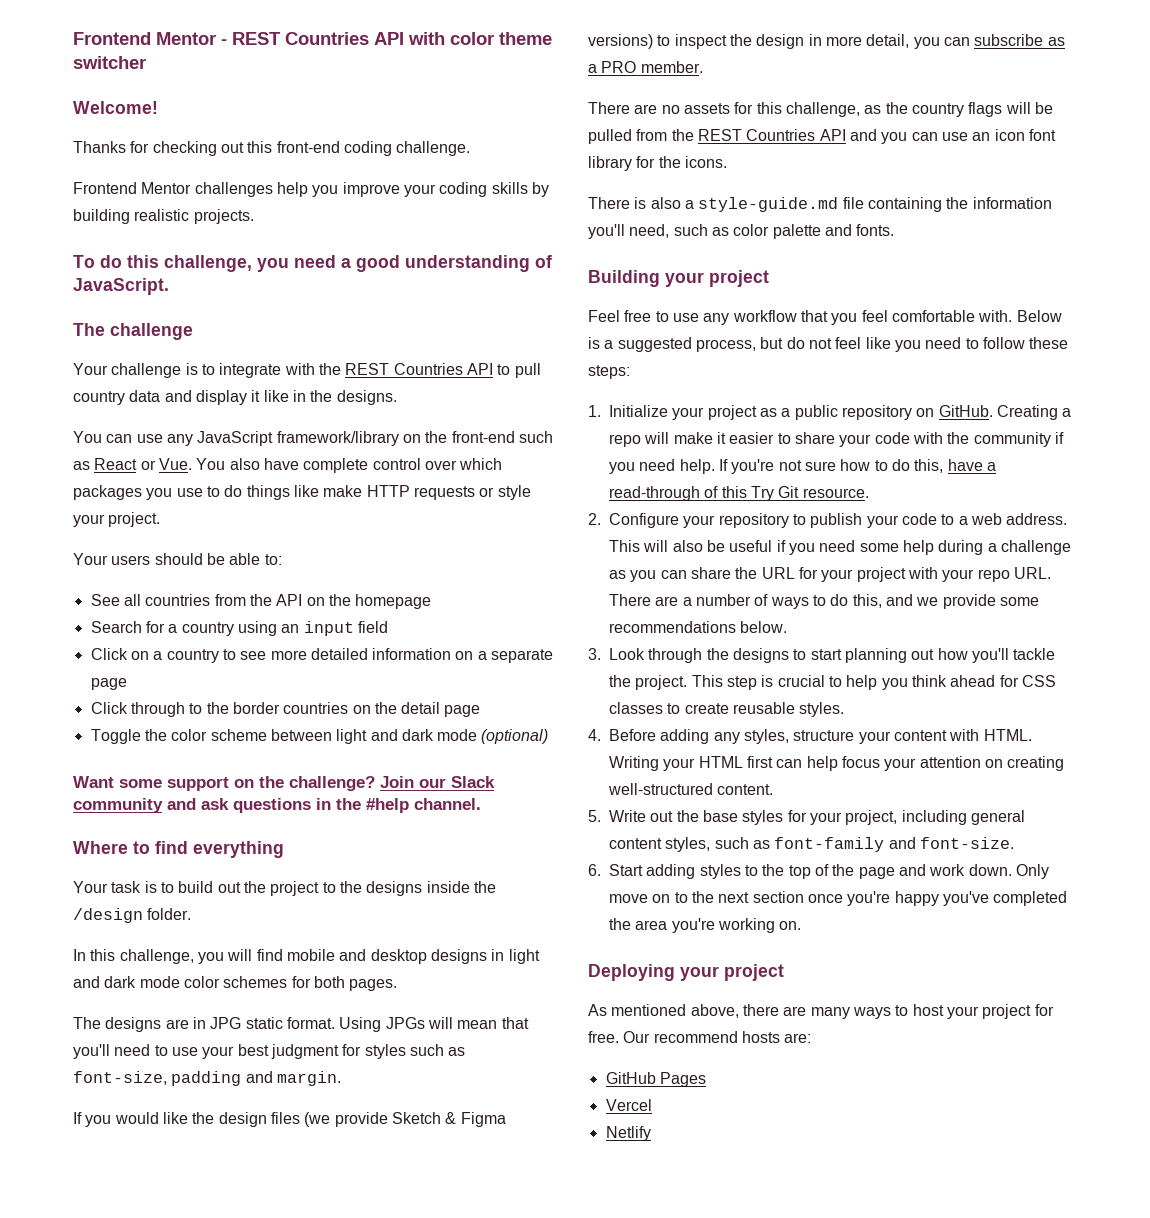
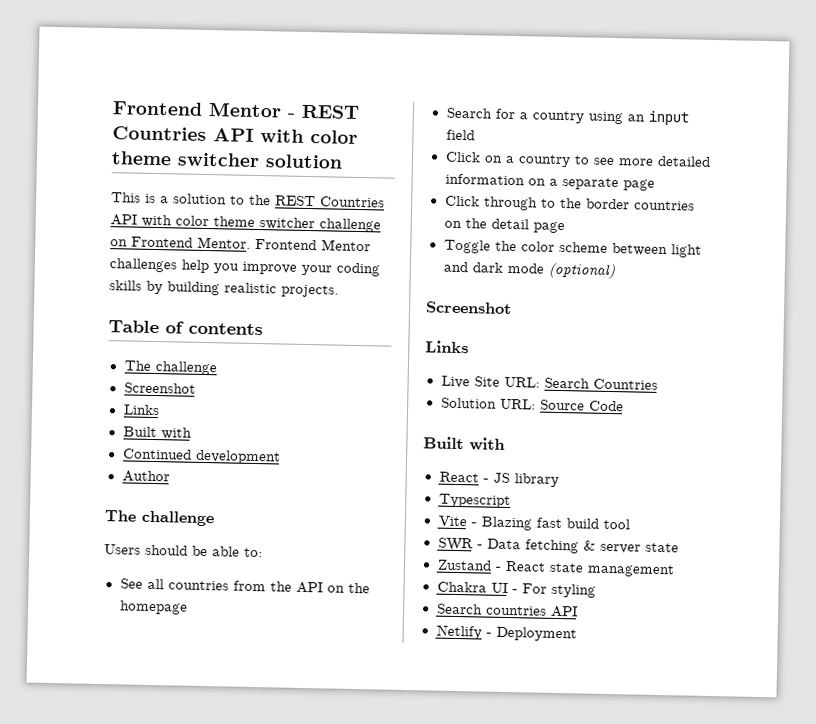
[73,101,158,114] [73,141,471,156] // Welcome! // Thanks for checking out this front-end coding challenge. // -> [265,154,343,169] [111,192,385,208] [110,214,381,233] [110,236,251,249] solution // This is a solution to the REST Countries API with color theme switcher challenge on Frontend Mentor.
[73,255,552,272] [73,278,169,295] [73,323,193,340] [73,363,541,378] [73,390,397,405] [73,431,553,446] [73,458,503,473] [73,485,531,500] [73,512,161,527] [73,553,151,565] To do this challenge, you need a good understanding of JavaScript. // The challenge // Your challenge is to integrate with the REST Countries API to pull country data and display it like in the designs. // You can use any JavaScript framework/library on the front-end such as React or Vue. You also have complete control over which packages you use to do things like make HTTP requests or style your project. // Your users -> [108,320,263,336] [123,360,217,376] [123,382,196,394] [122,404,160,416] [122,426,192,440] [122,448,281,465] [121,470,170,483] [104,510,215,527] [104,544,141,555] Table of contents // The challenge // Screenshot // Links // Built with // Continued development // Author // The challenge // Users
[73,776,495,791] [73,798,481,813] [73,841,284,858] [73,881,496,896] [73,908,192,923] [73,949,540,964] [73,976,398,991] [73,1017,529,1032] [73,1044,466,1059] [73,1071,341,1086] [73,1112,506,1127] [588,34,1065,49] [588,61,703,73] [588,102,1053,117] [588,129,1056,144] [588,156,727,171] [588,197,1052,212] [588,224,895,239] [588,270,769,287] [588,310,1062,325] [588,337,1069,352] [588,365,630,379] [588,405,1072,420] [609,432,1064,447] [609,459,996,474] [609,486,869,501] [588,513,1068,528] [609,540,1071,555] [609,567,1051,582] [609,594,1039,609] [609,621,788,633] [588,648,1056,663] [609,675,1056,690] [609,702,845,717] [588,729,1032,744] [609,756,1065,771] [608,783,774,795] [588,810,1025,825] [609,837,1014,852] [588,864,1049,879] [609,891,1068,906] [609,918,802,933] [588,964,784,981] [588,1004,1054,1019] [588,1031,812,1043] [605,1072,706,1087] [605,1099,652,1111] Want some support on the challenge? Join our Slack community and ask questions in the #help channel. // Where to find everything // Your task is to build out the project to the designs inside the /design folder. // In this challenge, you will find mobile and desktop designs in light and dark mode color schemes for both pages. // The designs are in JPG static format. Using JPGs will mean that you'll need to use your best judgment for styles such as font-size, padding and margin. // If you would like the design files (we provide Sketch & Figma versions) to inspect the design in more detail, you can subscribe as a PRO member. // There are no assets for this challenge, as the country flags will be pulled from the REST Countries API and you can use an icon font library for the icons. // There is also a style-guide.md file containing the information you'll need, such as color palette and fonts. // Building your project // Feel free to use any workflow that you feel comfortable with. Below is a suggested process, but do not feel like you need to follow these steps: // 1. Initialize your project as a public repository on GitHub. Creating a repo will make it easier to share your code with the community if you need help. If you're not sure how to do this, have a read-through of this Try Git resource. // 2. Configure your repository to publish your code to a web address. This will also be useful if you need some help during a challenge as you can share the URL for your project with your repo URL. There are a number of ways to do this, and we provide some recommendations below. // 3. Look through the designs to start planning out how you'll tackle the project. This step is crucial to help you think ahead for CSS classes to create reusable styles. // 4. Before adding any styles, structure your content with HTML. Writing your HTML first can help focus your attention on creating well-structured content. // 5. Write out the base styles for your project, including general content styles, such as font-family and font-size. // 6. Start adding styles to the top of the page and work down. Only move on to the next section once you're happy you've completed the area you're working on. // Deploying your project // As mentioned above, there are many ways to host your project for free. Our recommend hosts are: // GitHub Pages // Vercel -> [425,301,512,315] [425,340,469,354] [440,375,658,390] [440,397,624,412] [423,436,505,451] [438,471,559,487] [438,493,511,509] [437,515,630,531] [437,537,679,554] [436,559,675,578] [436,581,596,598] [436,603,578,618] Screenshot // Links // Live Site URL: Search Countries // Solution URL: Source Code // Built with // React - JS library // Typescript // Vite - Blazing fast build tool // SWR - Data fetching & server state // Zustand - React state management // Chakra UI - For styling // Search countries API
(651, 1133) none -> [485,626,577,642] - Deployment

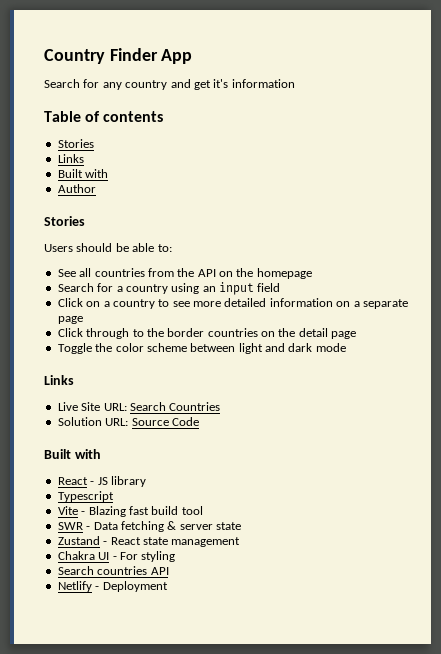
[112,101,360,119] [112,126,358,144] [111,151,343,169] [111,192,385,208] [110,214,381,233] [110,236,371,252] [109,258,380,277] [109,280,339,298] Frontend Mentor - REST Countries API with color theme switcher solution // This is a solution to the REST Countries API with color theme switcher challenge on Frontend Mentor. Frontend Mentor challenges help you improve your coding skills by building realistic projects. -> [44,48,193,64] [44,79,295,90] Country Finder App // Search for any country and get it's information
[123,360,217,376] [123,382,196,394] The challenge // Screenshot -> [57,139,94,148] Stories
[122,448,281,465] // Continued development -> (109, 173) none
[104,510,215,527] The challenge -> [44,216,85,226] Stories
[547,262,615,280] [425,301,512,315] (optional) // Screenshot -> (346, 347) none

